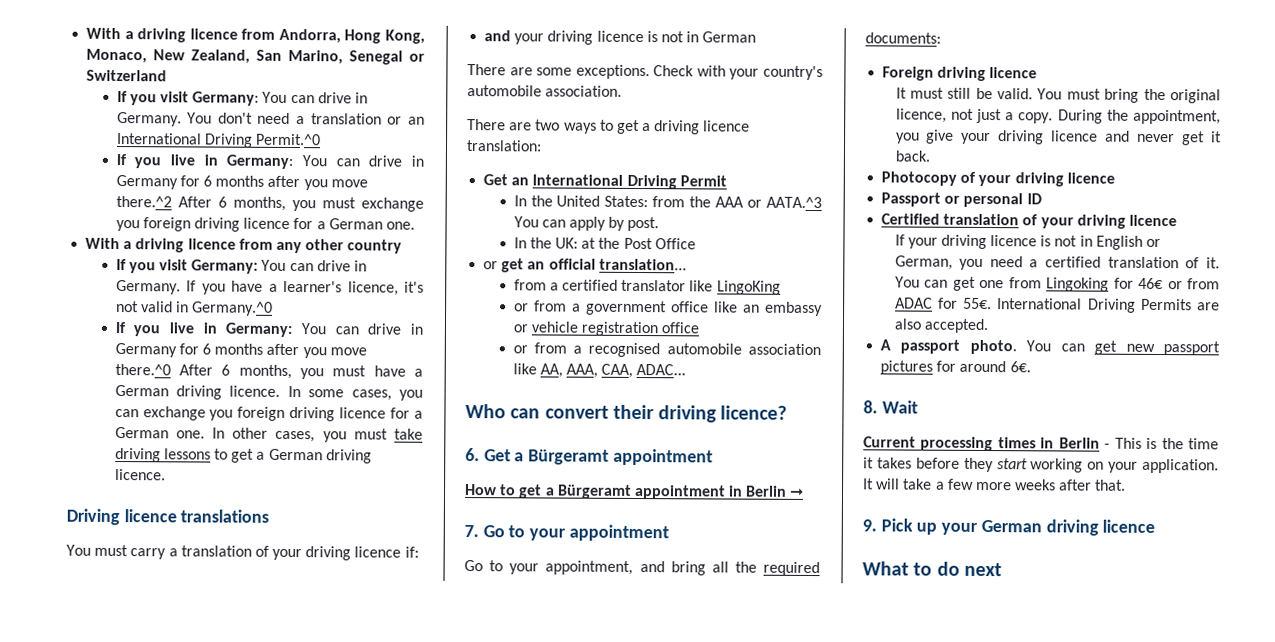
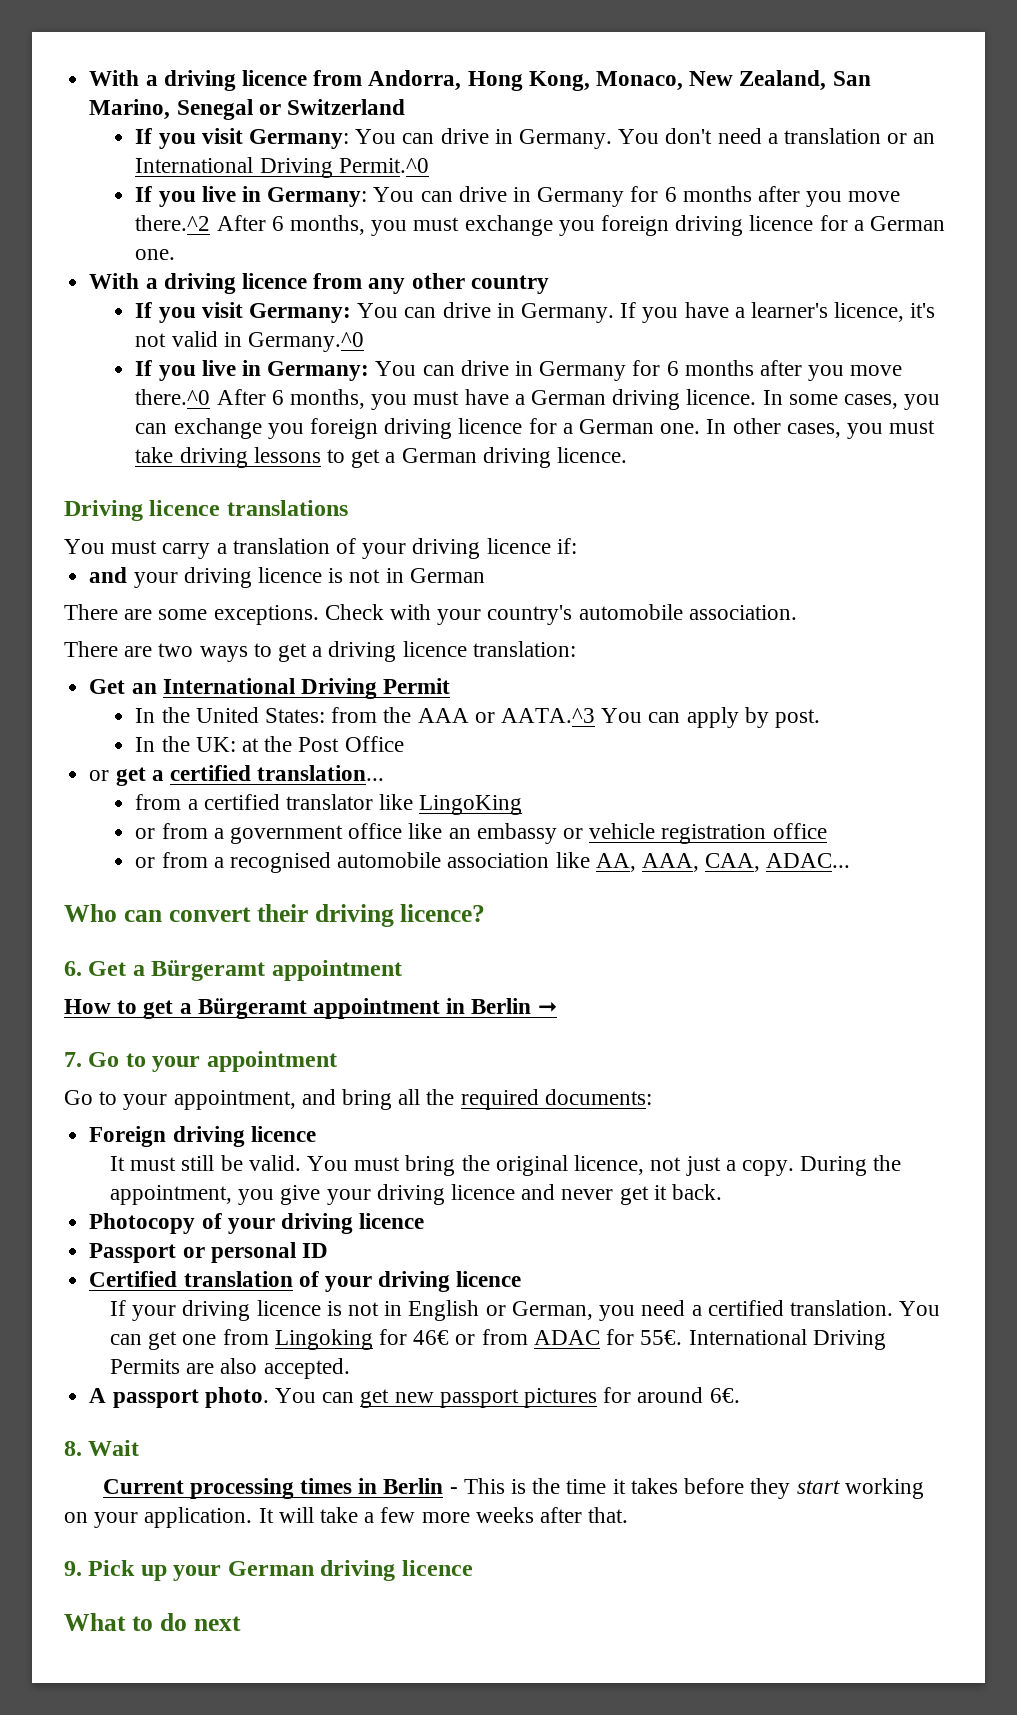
[527,258,596,270] an official -> [151,765,251,781] a certified
[1107,256,1220,269] translation of it. -> [789,1300,893,1316] translation.

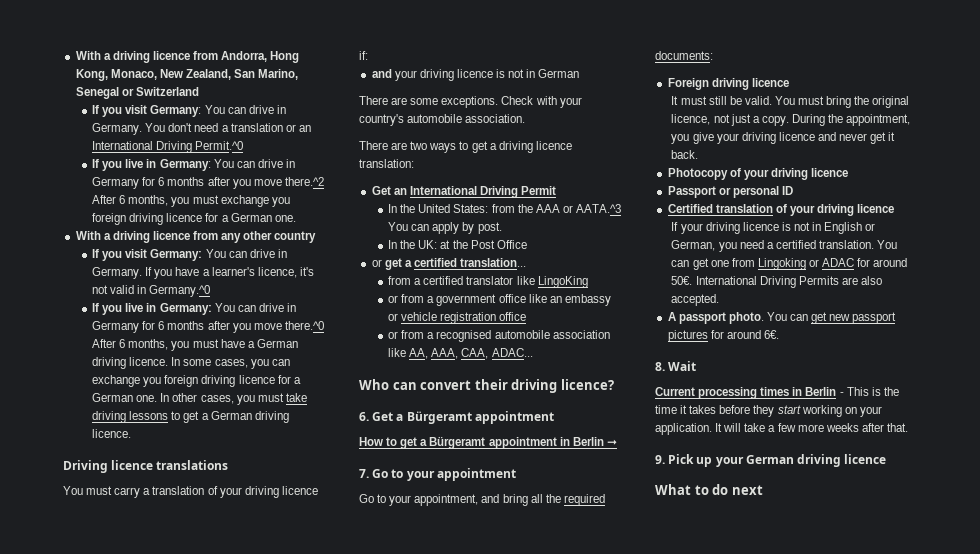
[379,1329,683,1345] for 46€ or from ADAC for 55€. -> [809,258,908,267] [671,276,693,285] or ADAC for around 50€.

